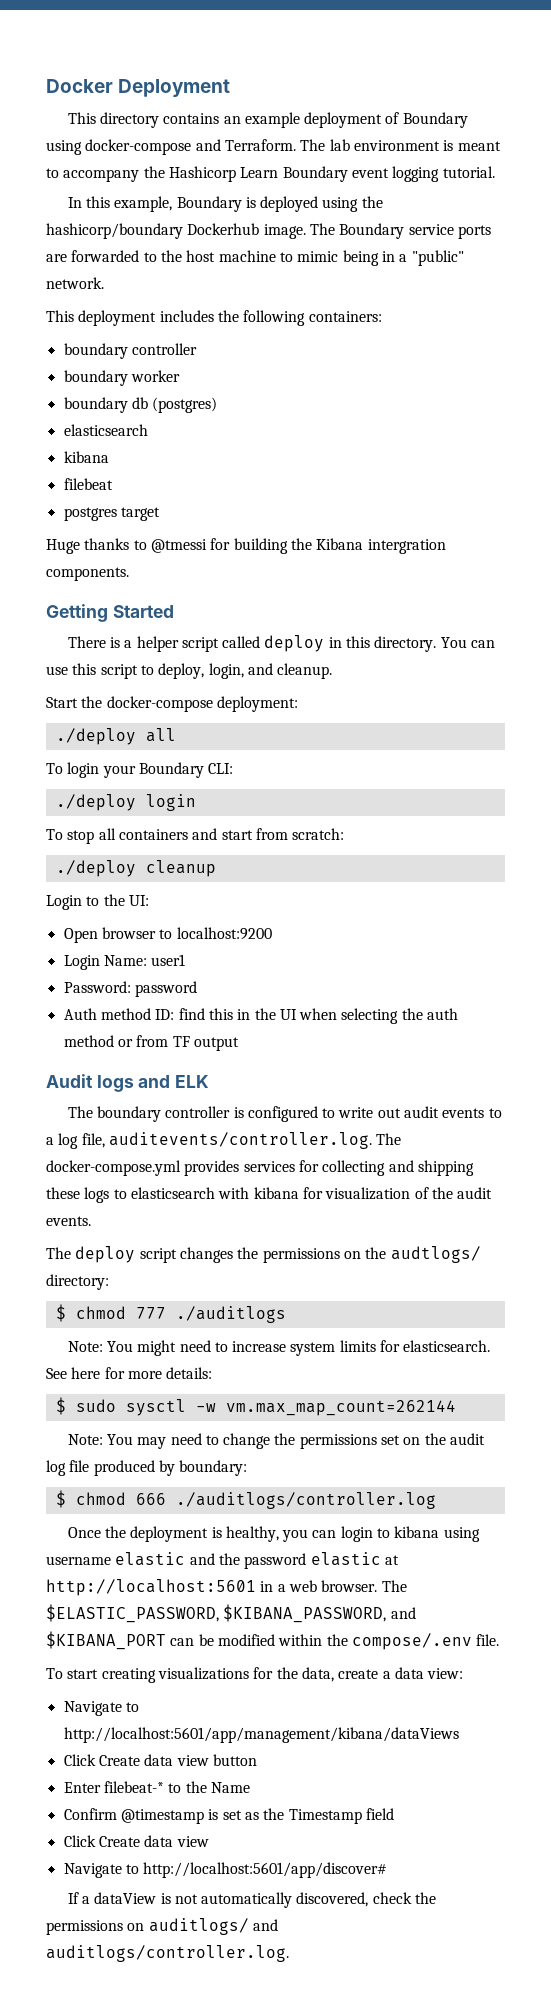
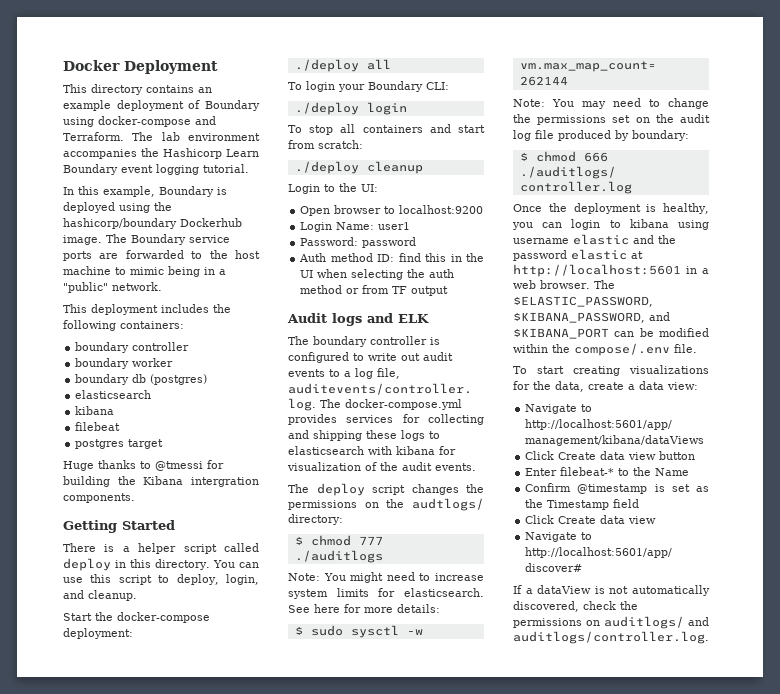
[443,140,501,151] [46,168,140,182] is meant to accompany -> [63,149,137,159] accompanies

